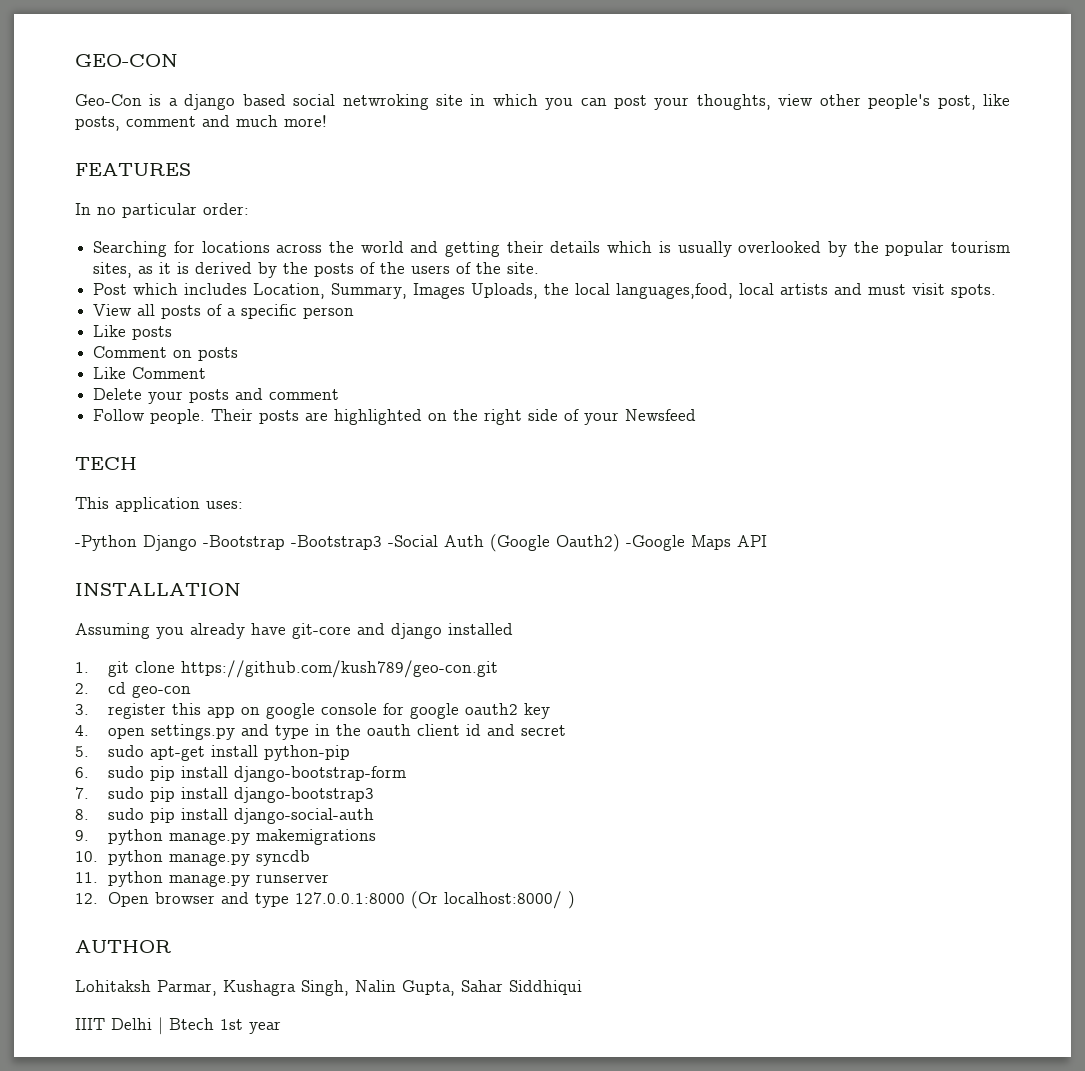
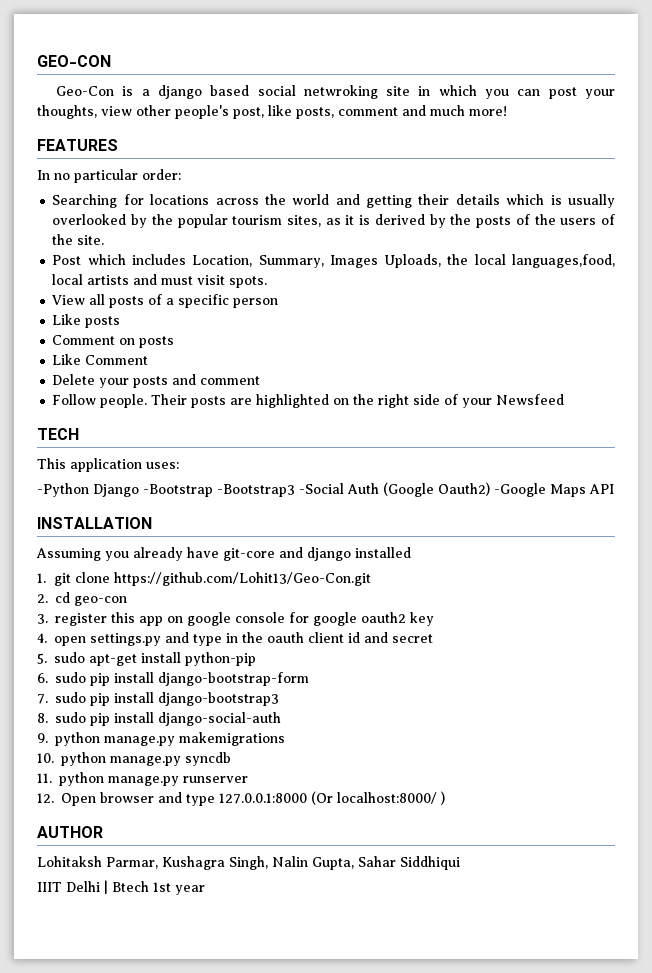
[180,660,498,678] https://github.com/kush789/geo-con.git -> [114,572,372,586] https://github.com/Lohit13/Geo-Con.git

